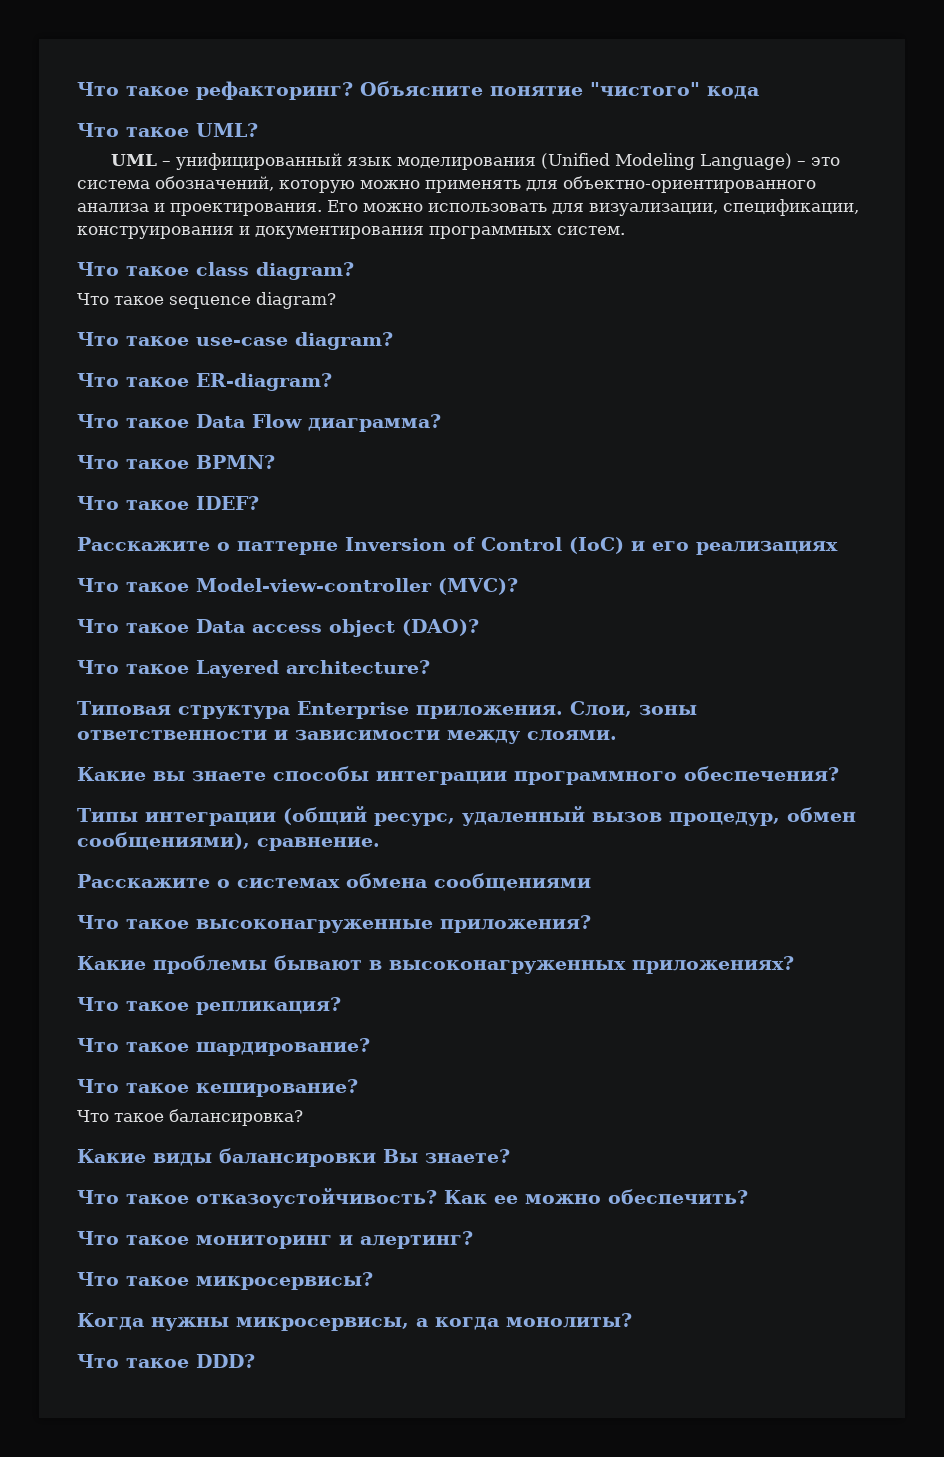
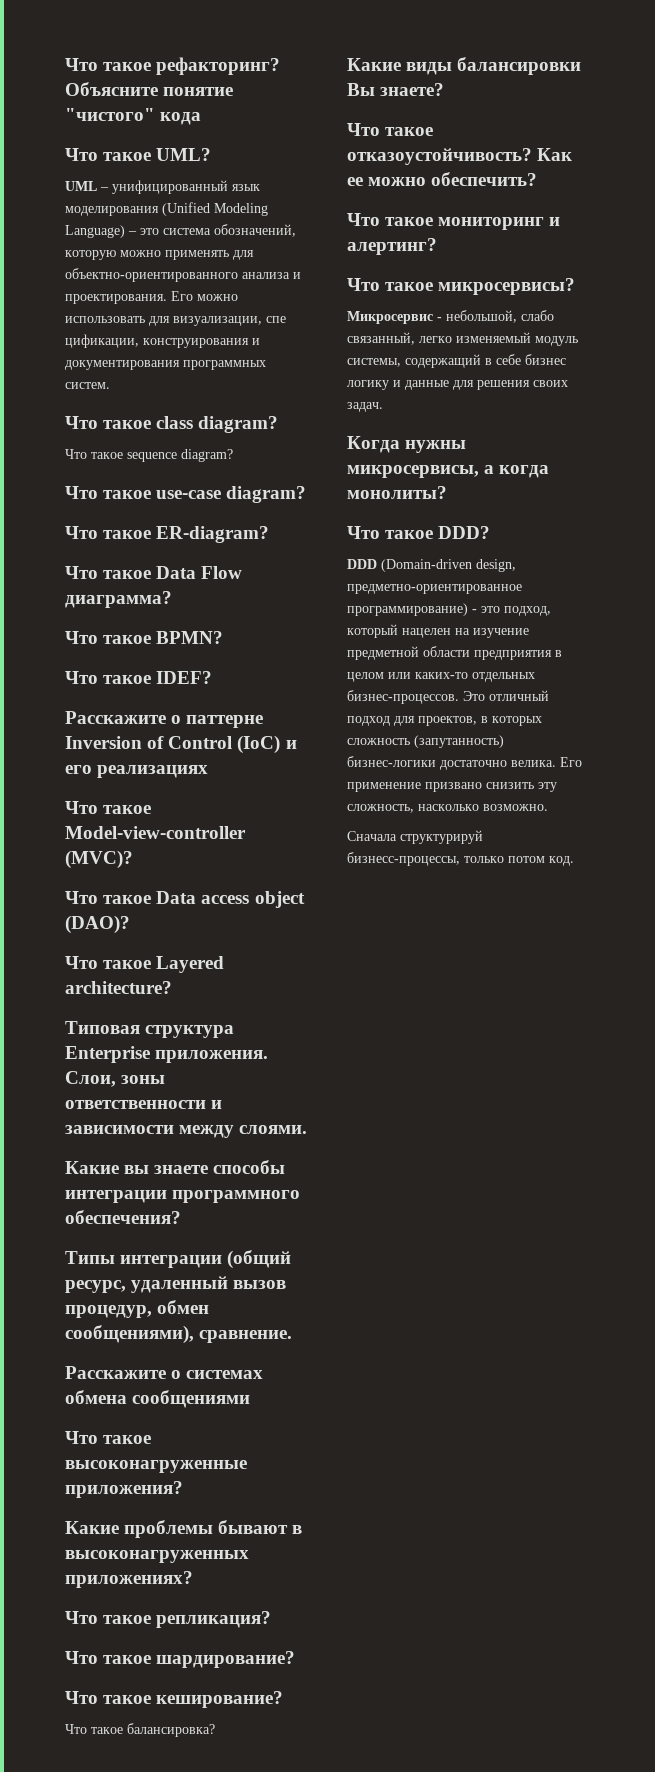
[723,199,859,216] спецификации, -> [266,316,286,323] [65,334,139,348] спе цификации,
(373, 1281) none -> [347,310,554,324] [347,332,578,346] [347,354,566,368] [347,380,568,390] [347,402,383,412] // Микросервис - небольшой, слабо связанный, легко изменяемый модуль системы, содержащий в себе бизнес логику и данные для решения своих задач.
(255, 1361) none -> [347,559,516,572] [347,584,522,594] [347,603,551,616] [347,624,529,638] [347,646,562,660] [347,672,535,682] [347,690,549,704] [347,716,542,726] [347,735,504,748] [347,756,582,770] [347,782,557,792] [347,804,548,813] [347,830,483,844] [347,852,574,866] // DDD (Domain-driven design, предметно-ориентированное программирование) - это подход, который нацелен на изучение предметной области предприятия в целом или каких-то отдельных бизнес-процессов. Это отличный подход для проектов, в которых сложность (запутанность) бизнес-логики достаточно велика. Его применение призвано снизить эту сложность, насколько возможно. // Сначала структурируй бизнесс-процессы, только потом код.

